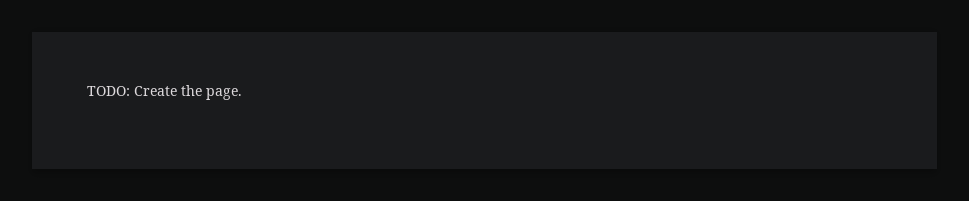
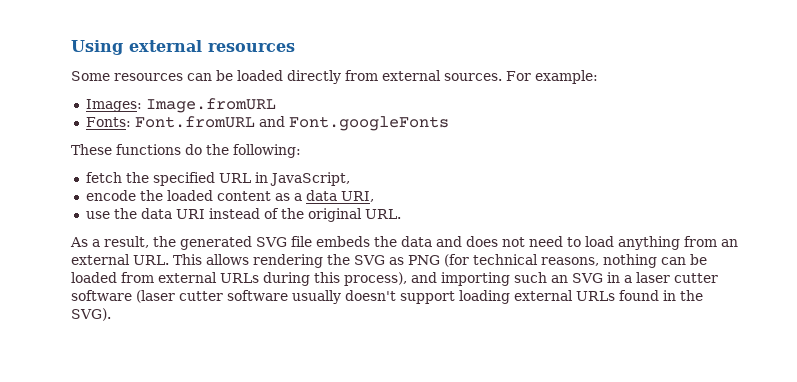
[87,85,242,100] TODO: Create the page. -> [71,40,295,55] [71,70,598,84] [85,98,276,113] [85,116,449,131] [71,144,301,158] [85,172,350,186] [85,190,374,202] [85,208,401,222] [70,236,738,250] [71,254,707,268] [71,272,718,286] [71,290,703,304] [71,308,111,321] Using external resources // Some resources can be loaded directly from external sources. For example: // Images: Image.fromURL // Fonts: Font.fromURL and Font.googleFonts // These functions do the following: // fetch the specified URL in JavaScript, // encode the loaded content as a data URI, // use the data URI instead of the original URL. // As a result, the generated SVG file embeds the data and does not need to load anything from an external URL. This allows rendering the SVG as PNG (for technical reasons, nothing can be loaded from external URLs during this process), and importing such an SVG in a laser cutter software (laser cutter software usually doesn't support loading external URLs found in the SVG).

